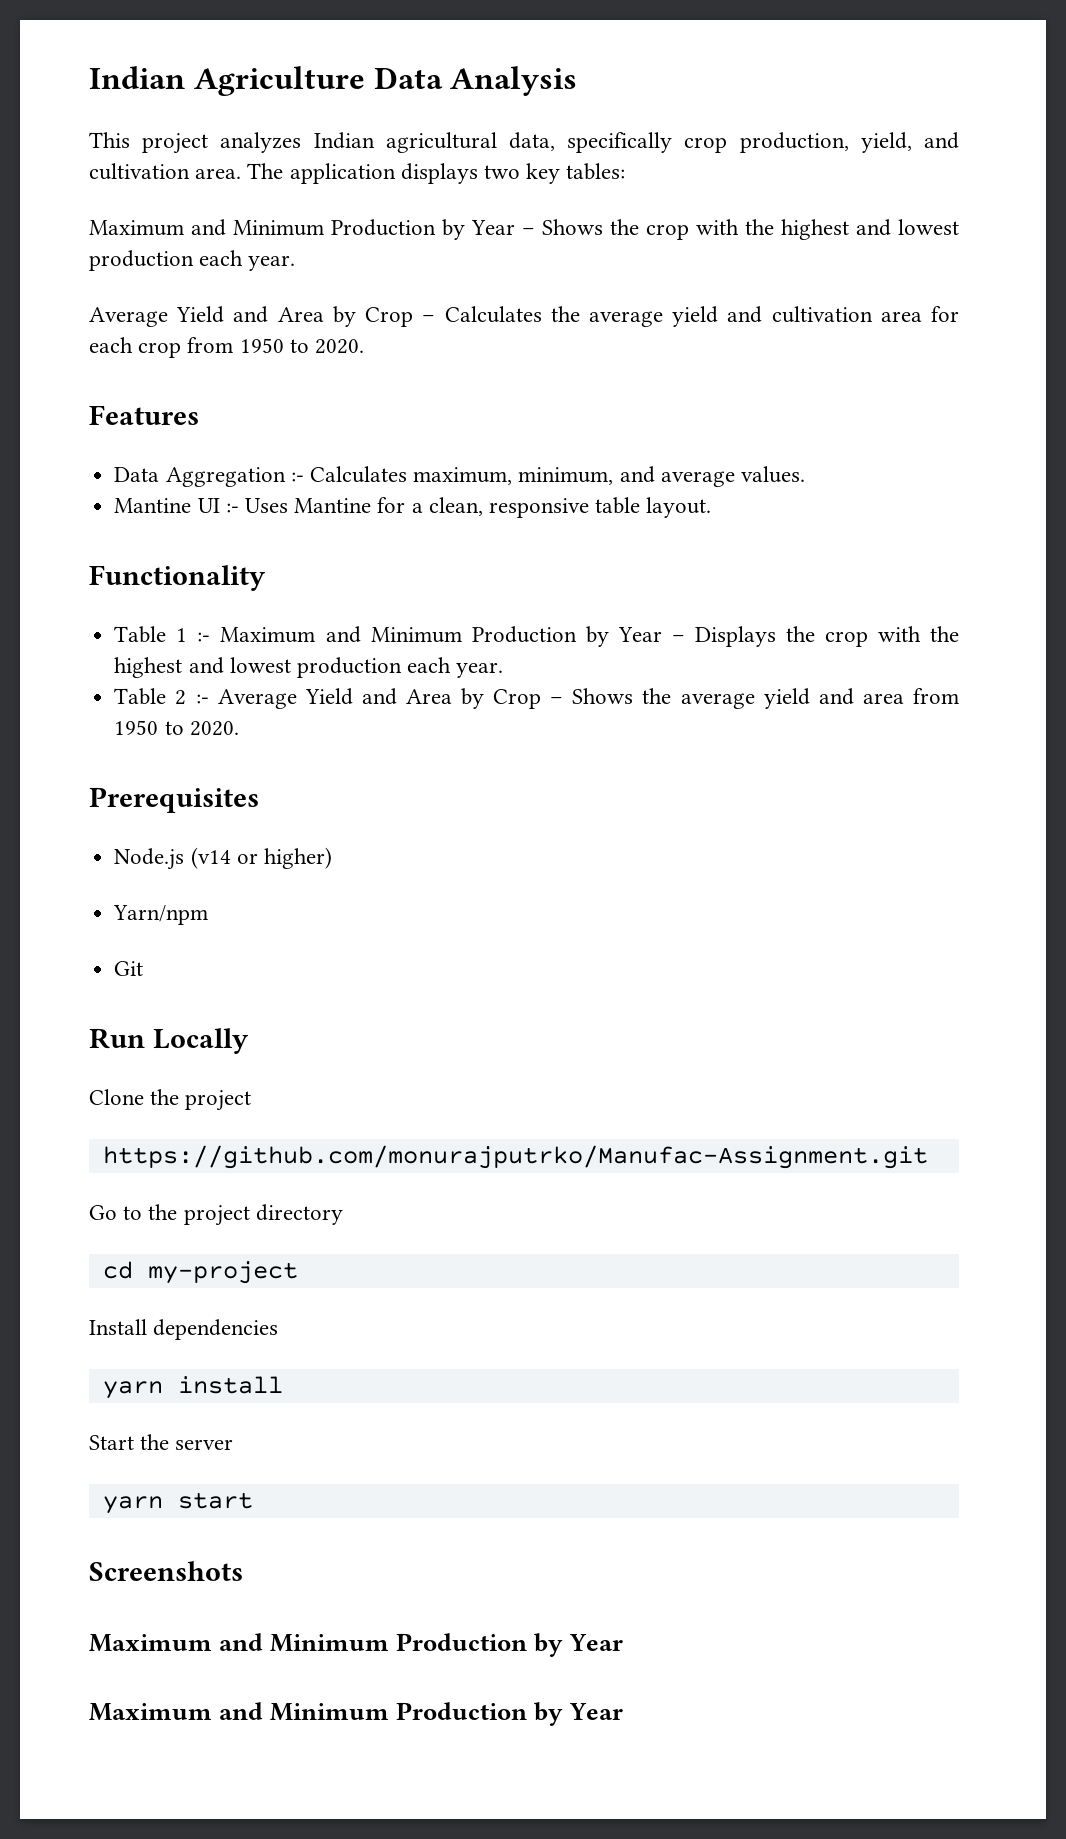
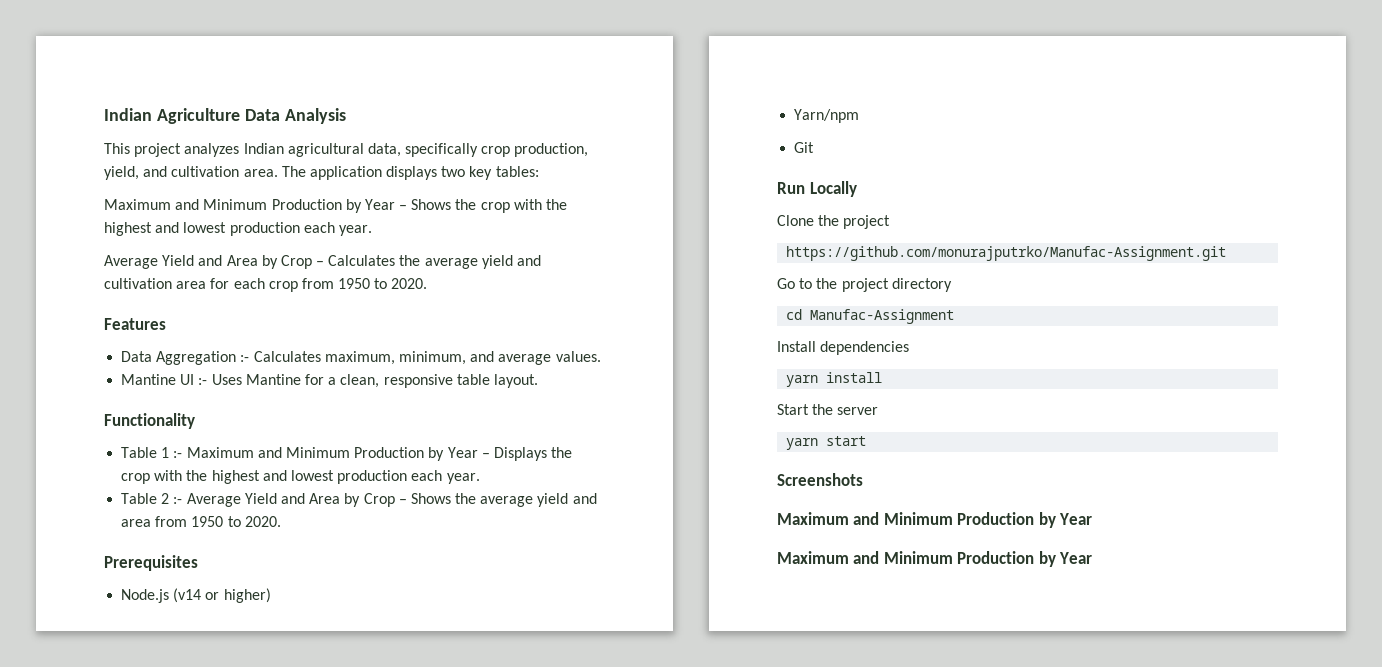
[147,1261,298,1284] my-project -> [810,309,955,324] Manufac-Assignment

